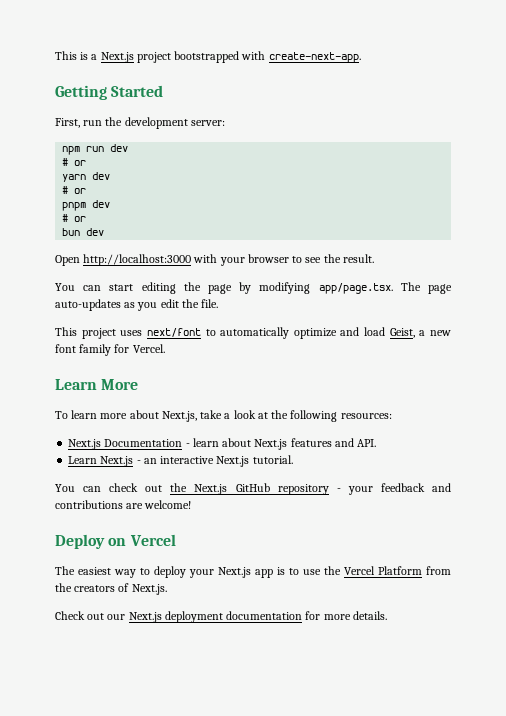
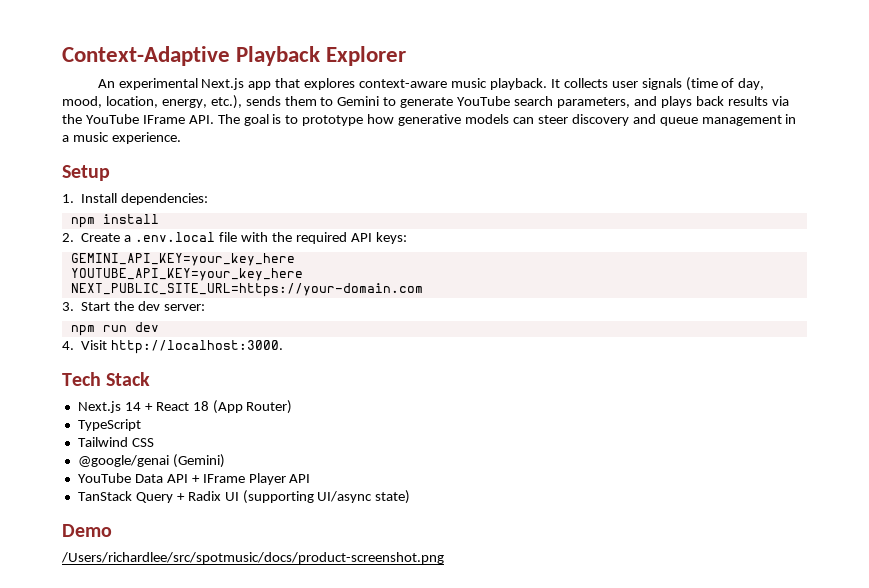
[55,51,361,63] [55,85,164,100] [55,117,225,129] [62,144,129,155] [62,158,87,166] [62,172,111,182] [62,186,87,194] [62,200,111,211] [62,214,87,222] [62,228,105,236] [55,254,374,266] [55,282,452,294] [55,299,219,311] [55,327,451,339] [55,344,165,356] [55,379,139,390] [55,410,392,422] [68,438,377,450] [68,455,293,467] [55,483,451,495] [55,500,192,509] [55,534,176,549] [55,566,451,578] [55,583,167,595] [55,611,387,623] This is a Next.js project bootstrapped with create-next-app. // Getting Started // First, run the development server: // npm run dev // # or // yarn dev // # or // pnpm dev // # or // bun dev // Open http://localhost:3000 with your browser to see the result. // You can start editing the page by modifying app/page.tsx. The page auto-updates as you edit the file. // This project uses next/font to automatically optimize and load Geist, a new font family for Vercel. // Learn More // To learn more about Next.js, take a look at the following resources: // Next.js Documentation - learn about Next.js features and API. // Learn Next.js - an interactive Next.js tutorial. // You can check out the Next.js GitHub repository - your feedback and contributions are welcome! // Deploy on Vercel // The easiest way to deploy your Next.js app is to use the Vercel Platform from the creators of Next.js. // Check out our Next.js deployment documentation for more details. -> [62,46,407,66] [97,77,765,91] [62,95,789,109] [62,114,797,126] [62,132,181,144] [62,165,110,181] [62,193,209,205] [70,214,159,228] [62,232,407,244] [70,253,295,266] [70,268,303,281] [70,283,423,297] [62,301,205,311] [70,322,159,336] [62,340,284,354] [62,372,151,386] [77,400,293,414] [77,419,141,431] [77,437,154,447] [77,454,225,468] [77,473,311,485] [77,490,411,504] [62,524,112,537] [61,552,444,564] Context-Adaptive Playback Explorer // An experimental Next.js app that explores context-aware music playback. It collects user signals (time of day, mood, location, energy, etc.), sends them to Gemini to generate YouTube search parameters, and plays back results via the YouTube IFrame API. The goal is to prototype how generative models can steer discovery and queue management in a music experience. // Setup // 1. Install dependencies: // npm install // 2. Create a .env.local file with the required API keys: // GEMINI_API_KEY=your_key_here // YOUTUBE_API_KEY=your_key_here // NEXT_PUBLIC_SITE_URL=https://your-domain.com // 3. Start the dev server: // npm run dev // 4. Visit http://localhost:3000. // Tech Stack // Next.js 14 + React 18 (App Router) // TypeScript // Tailwind CSS // @google/genai (Gemini) // YouTube Data API + IFrame Player API // TanStack Query + Radix UI (supporting UI/async state) // Demo // /Users/richardlee/src/spotmusic/docs/product-screenshot.png

